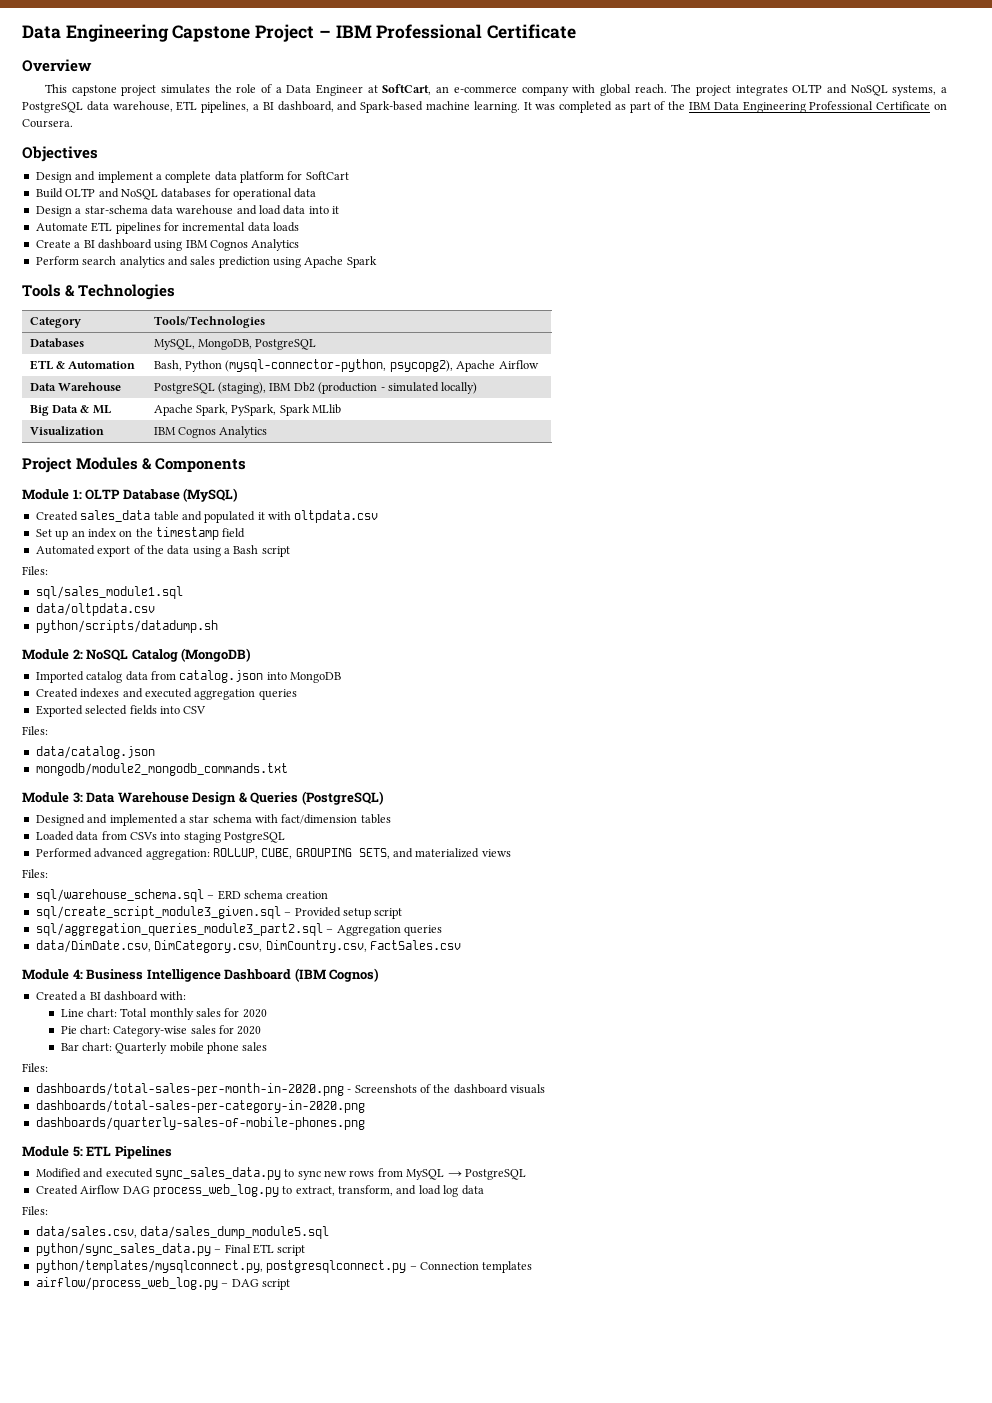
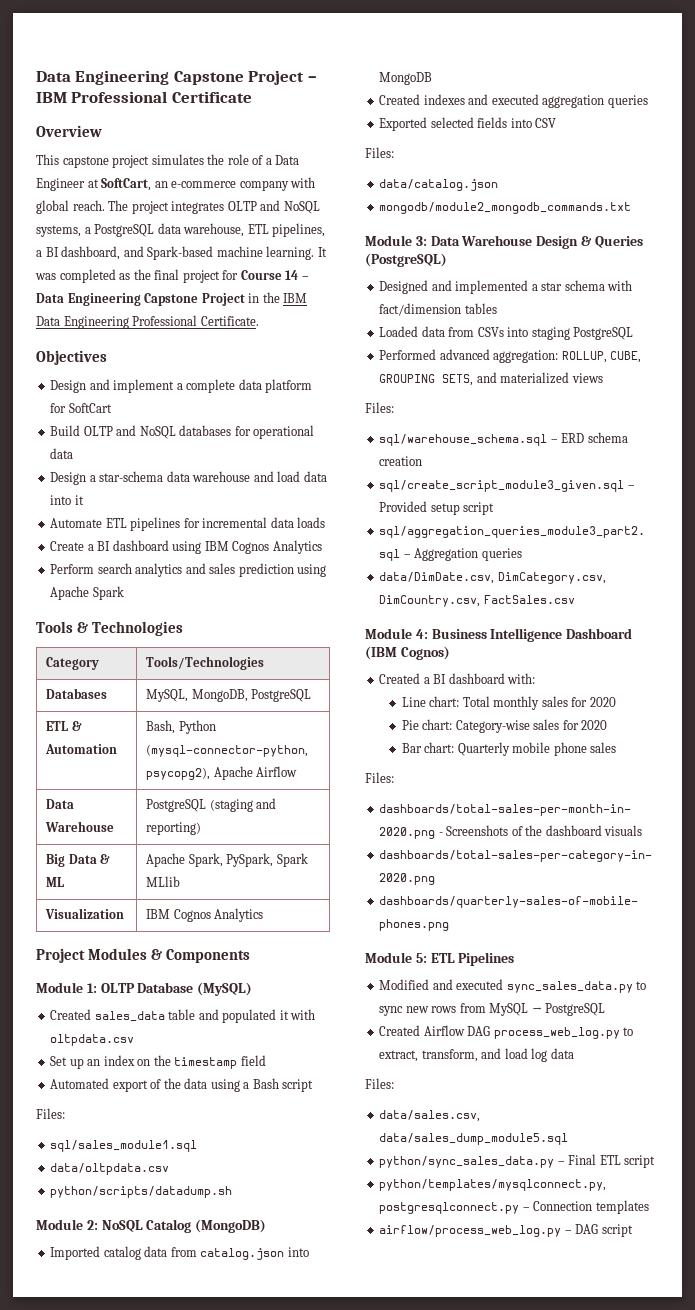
[629,101,666,113] part of -> [133,269,309,283] [36,293,260,306] the final project for Course 14 – Data Engineering Capstone Project in
[876,101,947,110] [22,119,73,128] Certificate on Coursera. -> [200,316,259,326] Certificate.
[218,382,478,394] (staging), IBM Db2 (production - simulated locally) -> [209,798,277,812] [146,822,202,835] (staging and reporting)

